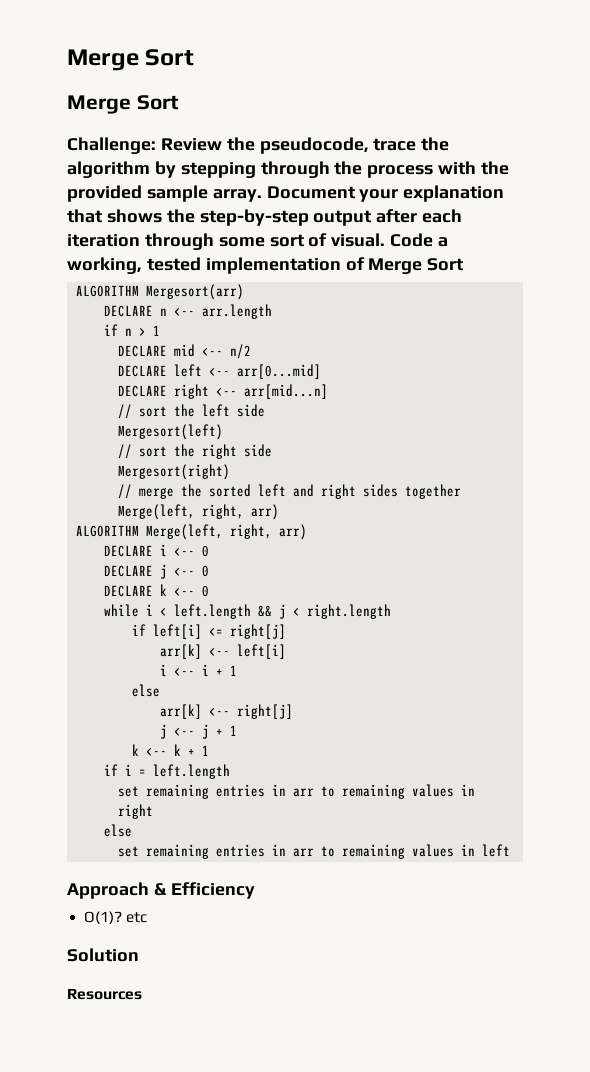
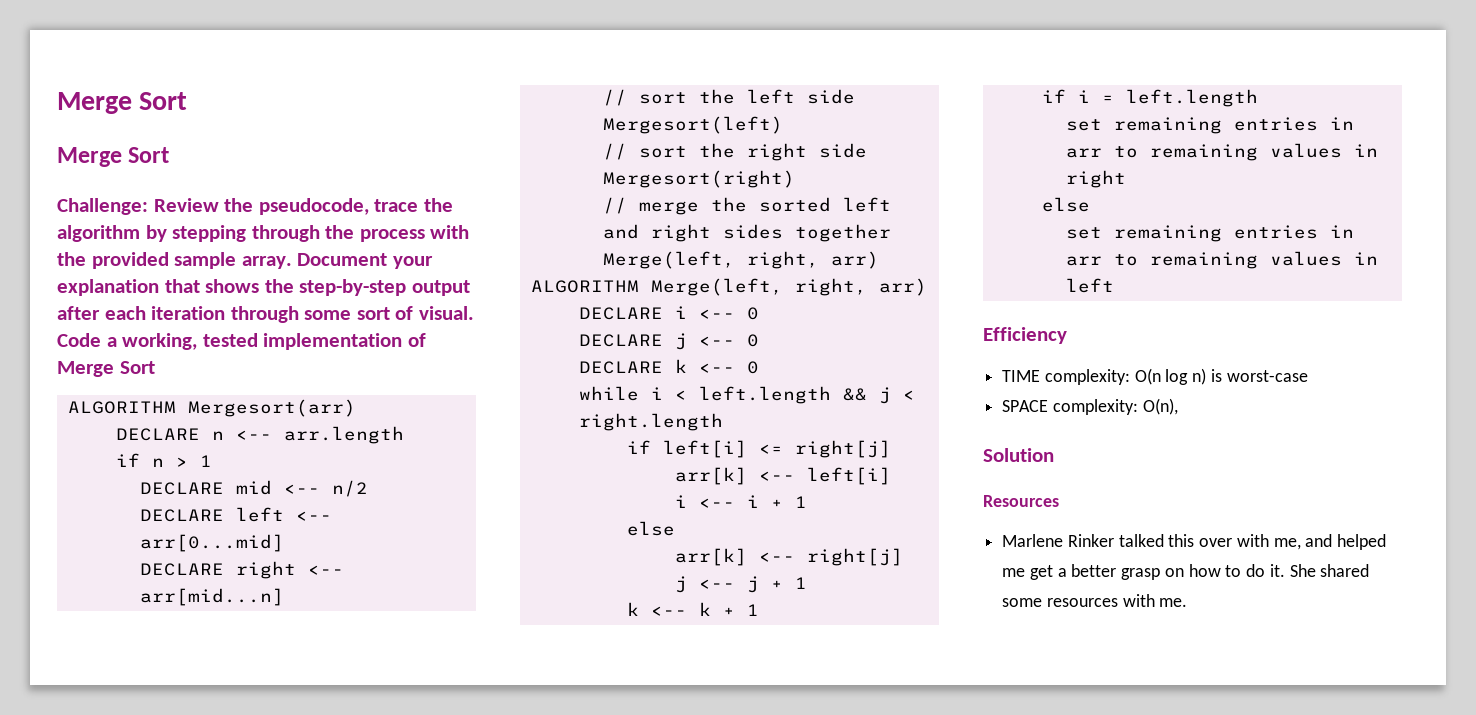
[67,882,166,899] Approach & -> (1114, 285) none
[84,911,148,924] [67,948,139,962] [67,988,142,1000] O(1)? etc // Solution // Resources -> [1002,368,1308,385] [1002,398,1178,415] [983,448,1054,462] [983,495,1059,507] [1002,534,1387,550] [1002,564,1370,580] [1002,594,1188,607] TIME complexity: O(n log n) is worst-case // SPACE complexity: O(n), // Solution // Resources // Marlene Rinker talked this over with me, and helped me get a better grasp on how to do it. She shared some resources with me.

